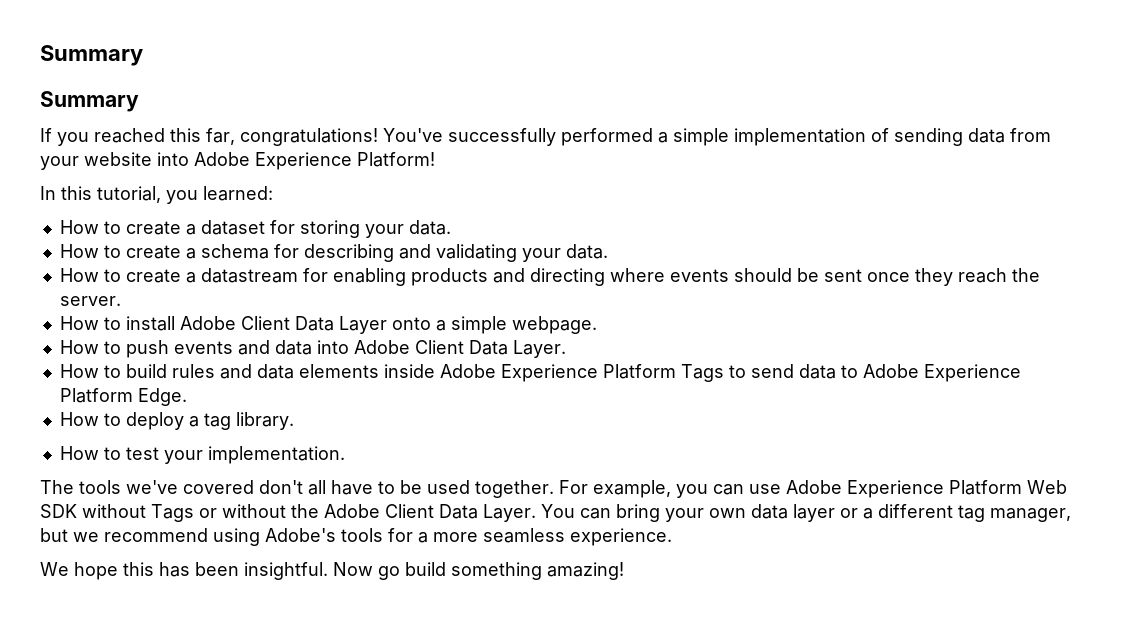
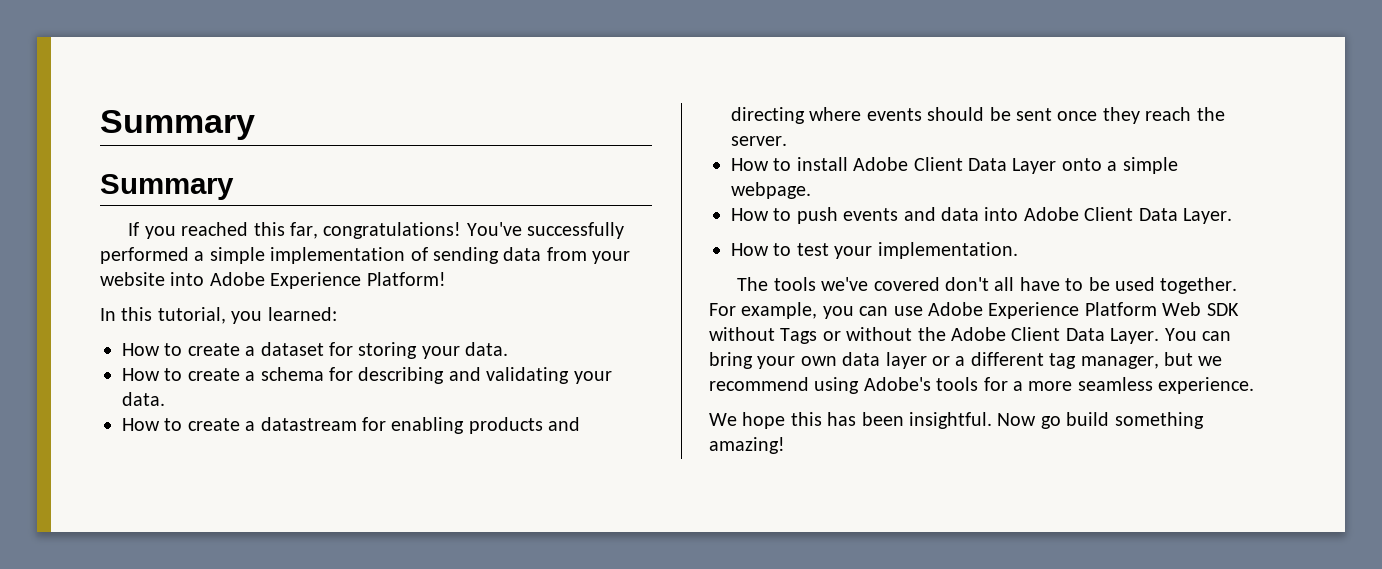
[59,364,1021,382] [59,388,187,406] [59,412,294,430] // How to build rules and data elements inside Adobe Experience Platform Tags to send data to Adobe Experience Platform Edge. // How to deploy a tag library. -> (1232, 216) none

